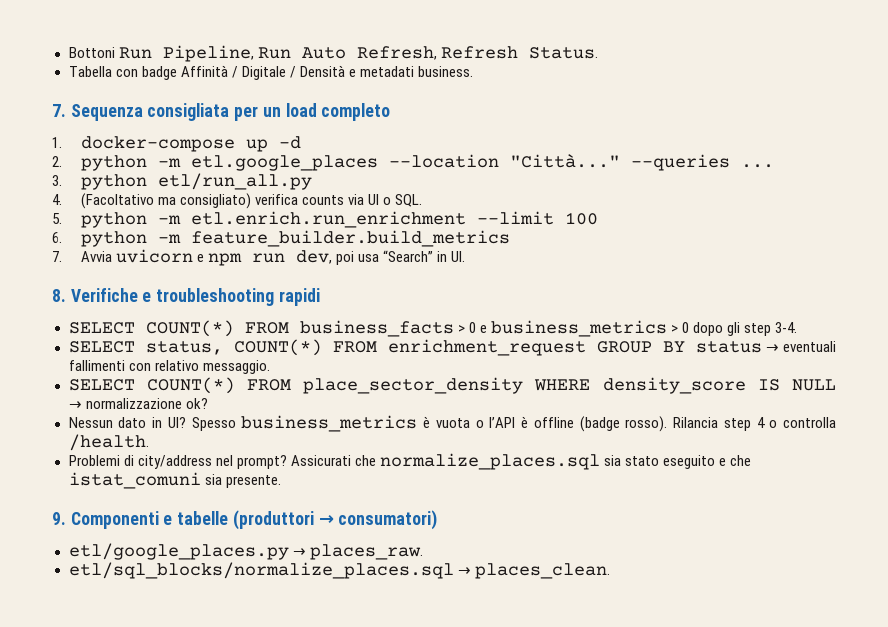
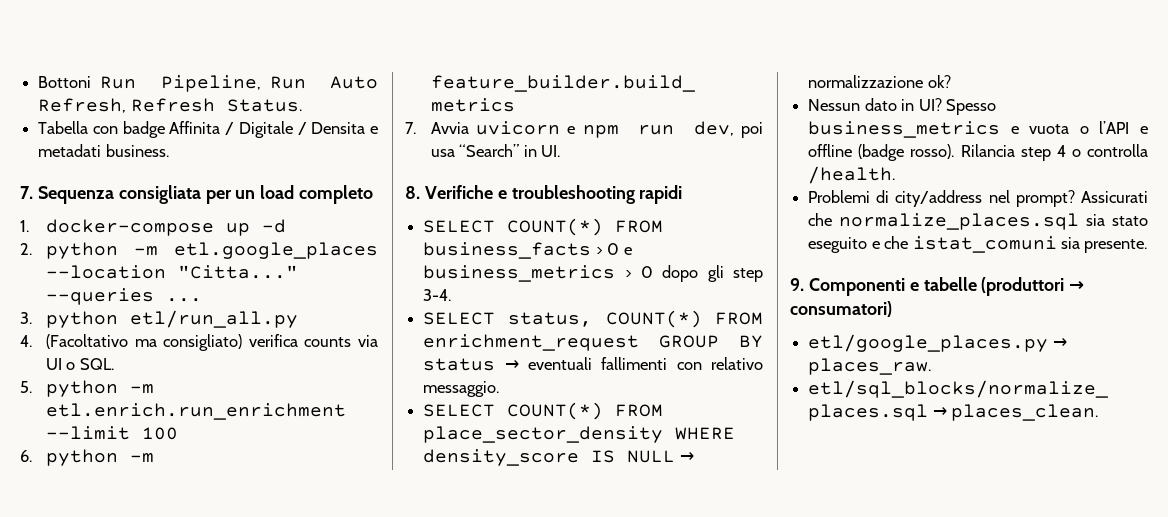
[180,65,228,77] Affinità -> [169,121,221,134] Affinita
[299,65,345,77] Densità -> [311,122,366,134] Densita
[509,154,620,168] "Città..." -> [178,265,299,279] "Citta..."
[423,416,430,428] è -> [1010,126,1019,134] e
[521,416,528,428] è -> [1140,126,1148,134] e

